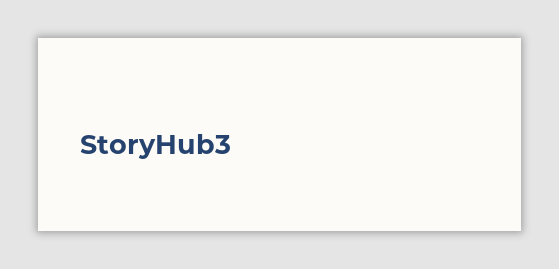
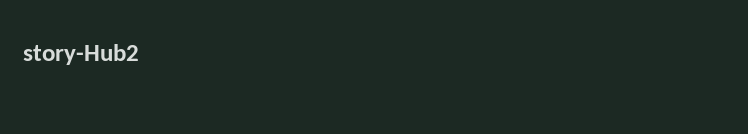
[80,134,231,159] StoryHub3 -> [23,44,139,65] story-Hub2

